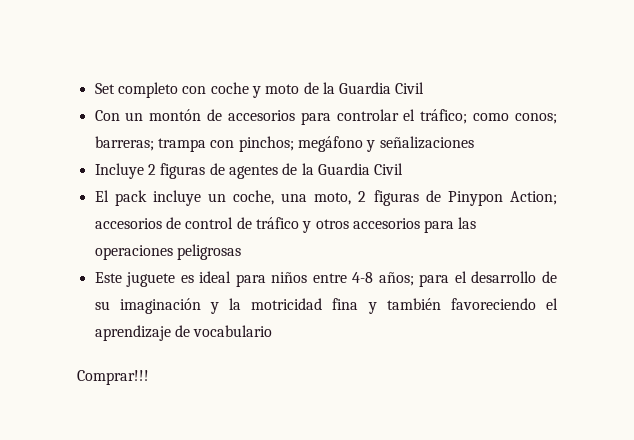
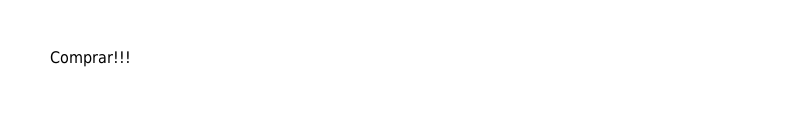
[94,82,425,98] [94,109,557,125] [94,136,474,152] [94,163,404,179] [94,190,557,206] [94,217,477,233] [94,244,241,260] [94,271,558,287] [94,298,559,314] [94,325,273,341] Set completo con coche y moto de la Guardia Civil // Con un montón de accesorios para controlar el tráfico; como conos; barreras; trampa con pinchos; megáfono y señalizaciones // Incluye 2 figuras de agentes de la Guardia Civil // El pack incluye un coche, una moto, 2 figuras de Pinypon Action; accesorios de control de tráfico y otros accesorios para las operaciones peligrosas // Este juguete es ideal para niños entre 4-8 años; para el desarrollo de su imaginación y la motricidad fina y también favoreciendo el aprendizaje de vocabulario // -> (50, 59) none

